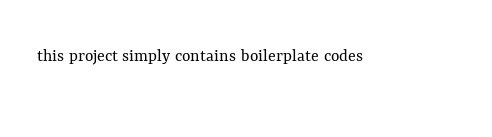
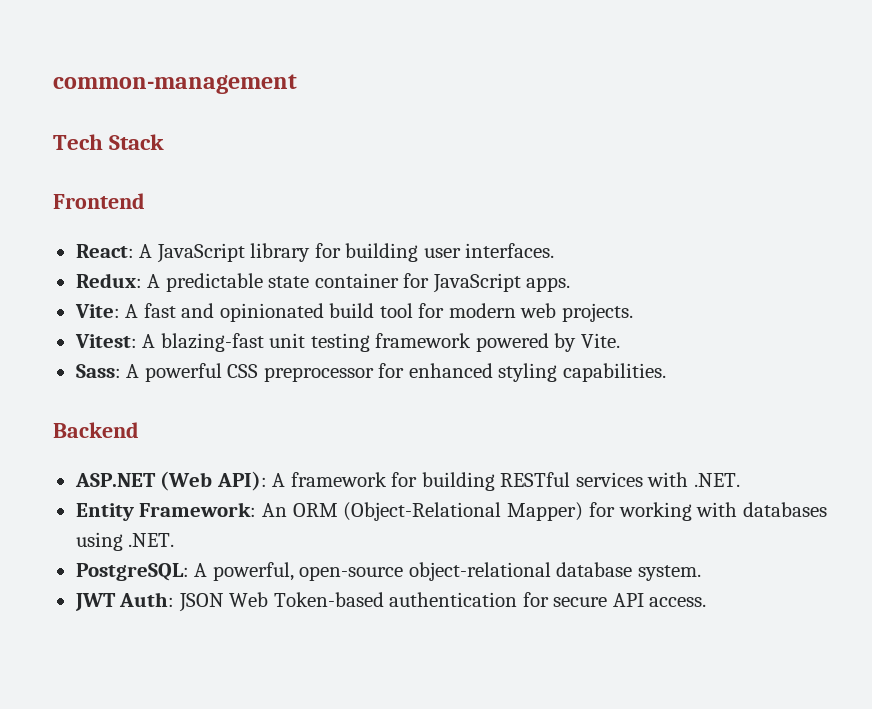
[37,49,363,65] this project simply contains boilerplate codes -> [53,74,297,94] [53,134,165,150] [53,193,145,209] [75,243,555,263] [75,273,571,293] [74,303,633,322] [74,333,620,352] [75,363,666,382] [53,422,139,438] [74,471,740,491] [75,502,828,521] [75,532,175,551] [75,562,701,581] [74,592,707,612] common-management // Tech Stack // Frontend // React: A JavaScript library for building user interfaces. // Redux: A predictable state container for JavaScript apps. // Vite: A fast and opinionated build tool for modern web projects. // Vitest: A blazing-fast unit testing framework powered by Vite. // Sass: A powerful CSS preprocessor for enhanced styling capabilities. // Backend // ASP.NET (Web API): A framework for building RESTful services with .NET. // Entity Framework: An ORM (Object-Relational Mapper) for working with databases using .NET. // PostgreSQL: A powerful, open-source object-relational database system. // JWT Auth: JSON Web Token-based authentication for secure API access.

